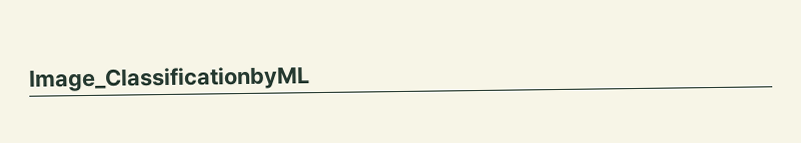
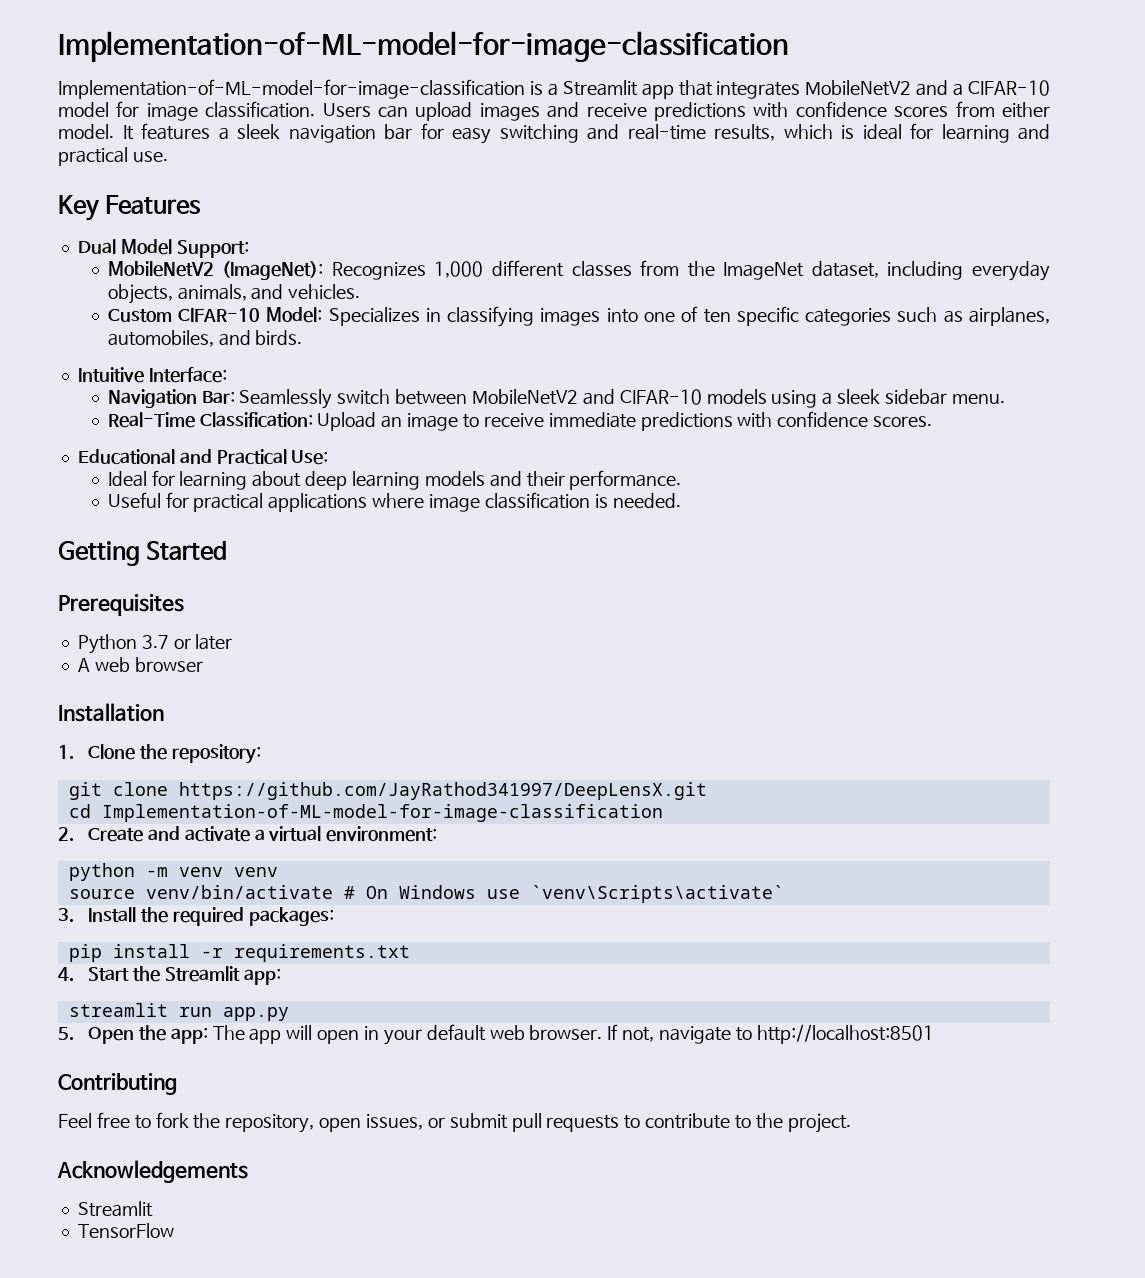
[28,66,310,92] Image_ClassificationbyML -> [58,31,789,62] [58,79,1051,99] [58,101,1051,121] [58,123,1051,144] [58,147,168,166] [58,195,202,221] [77,239,249,258] [107,260,1050,281] [107,284,361,304] [107,306,1051,327] [107,330,303,347] [77,367,227,383] [107,389,1005,409] [107,411,933,431] [77,449,329,465] [107,470,682,490] [107,492,681,512] [58,541,228,566] [58,594,184,616] [77,634,233,654] [77,657,203,672] [58,703,164,722] [58,744,261,764] [68,782,707,800] [68,804,663,822] [58,826,438,842] [68,863,278,881] [68,885,784,903] [58,907,334,926] [68,944,410,962] [58,966,281,985] [68,1003,289,1021] [58,1024,934,1045] [58,1073,177,1095] [58,1112,851,1133] [57,1160,248,1183] [77,1201,153,1217] [77,1223,174,1238] Implementation-of-ML-model-for-image-classification // Implementation-of-ML-model-for-image-classification is a Streamlit app that integrates MobileNetV2 and a CIFAR-10 model for image classification. Users can upload images and receive predictions with confidence scores from either model. It features a sleek navigation bar for easy switching and real-time results, which is ideal for learning and practical use. // Key Features // Dual Model Support: // MobileNetV2 (ImageNet): Recognizes 1,000 different classes from the ImageNet dataset, including everyday objects, animals, and vehicles. // Custom CIFAR-10 Model: Specializes in classifying images into one of ten specific categories such as airplanes, automobiles, and birds. // Intuitive Interface: // Navigation Bar: Seamlessly switch between MobileNetV2 and CIFAR-10 models using a sleek sidebar menu. // Real-Time Classification: Upload an image to receive immediate predictions with confidence scores. // Educational and Practical Use: // Ideal for learning about deep learning models and their performance. // Useful for practical applications where image classification is needed. // Getting Started // Prerequisites // Python 3.7 or later // A web browser // Installation // 1. Clone the repository: // git clone https://github.com/JayRathod341997/DeepLensX.git // cd Implementation-of-ML-model-for-image-classification // 2. Create and activate a virtual environment: // python -m venv venv // source venv/bin/activate # On Windows use `venv\Scripts\activate` // 3. Install the required packages: // pip install -r requirements.txt // 4. Start the Streamlit app: // streamlit run app.py // 5. Open the app: The app will open in your default web browser. If not, navigate to http://localhost:8501 // Contributing // Feel free to fork the repository, open issues, or submit pull requests to contribute to the project. // Acknowledgements // Streamlit // TensorFlow

